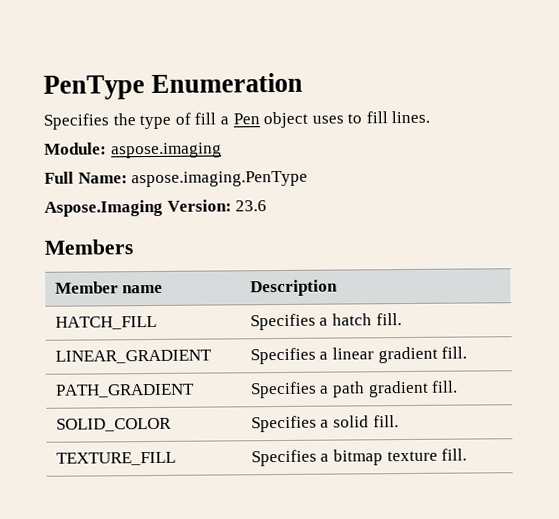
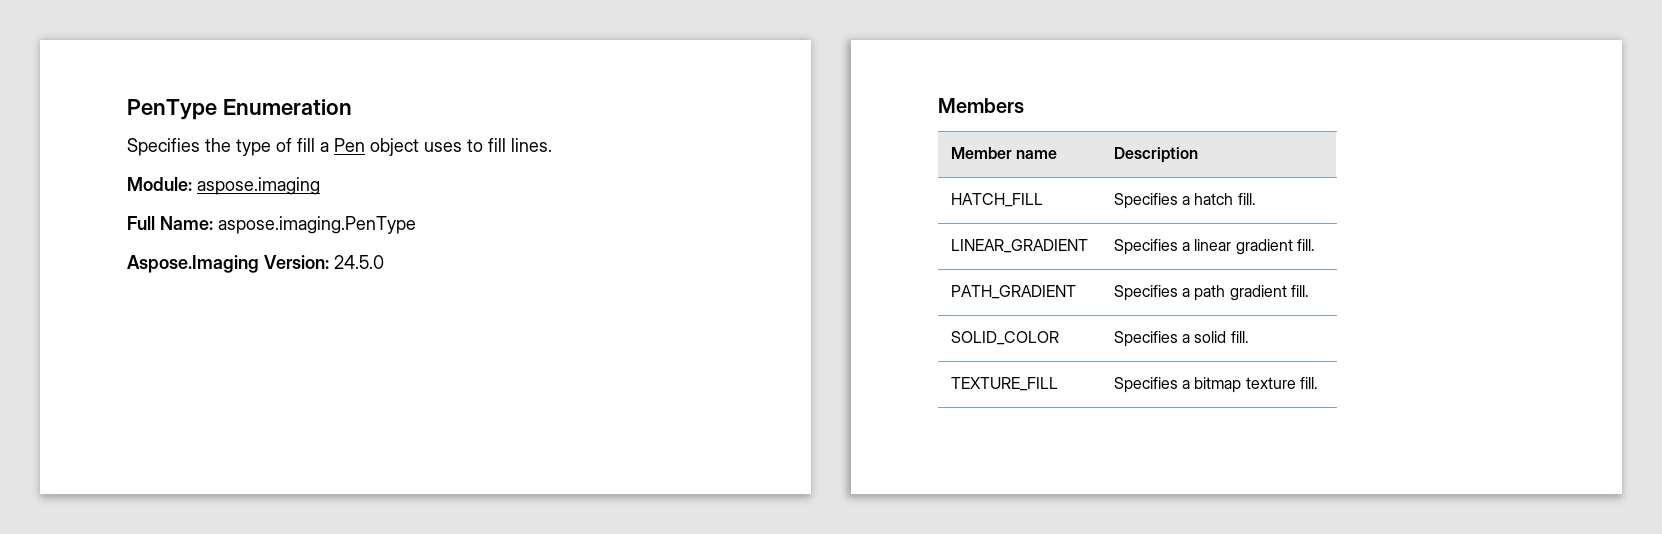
[235,200,268,212] 23.6 -> [334,255,384,269] 24.5.0

